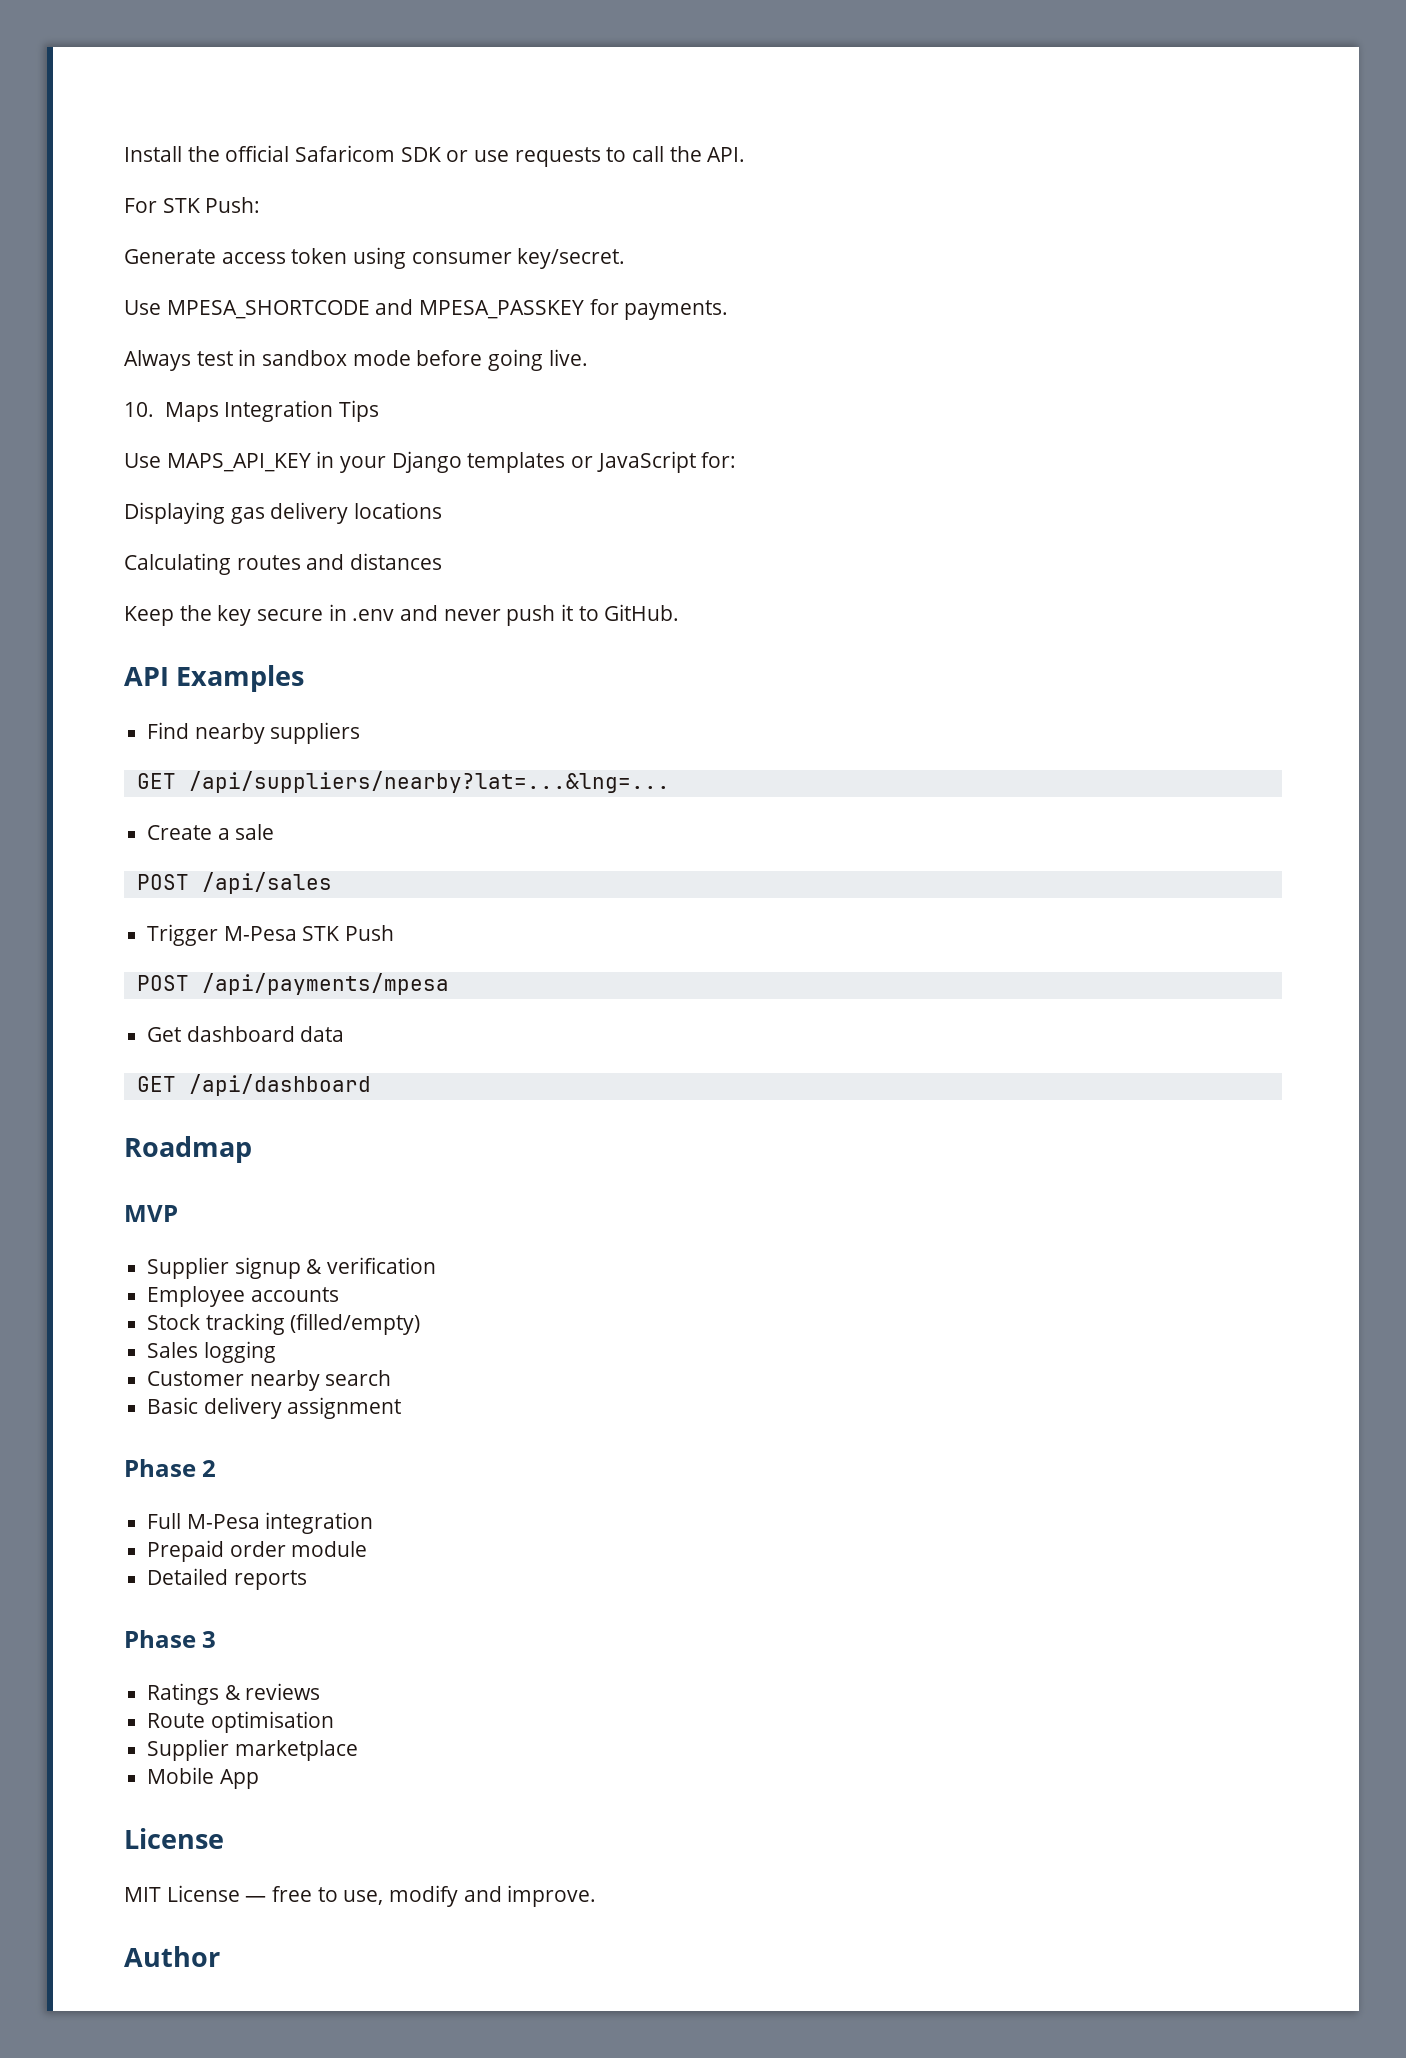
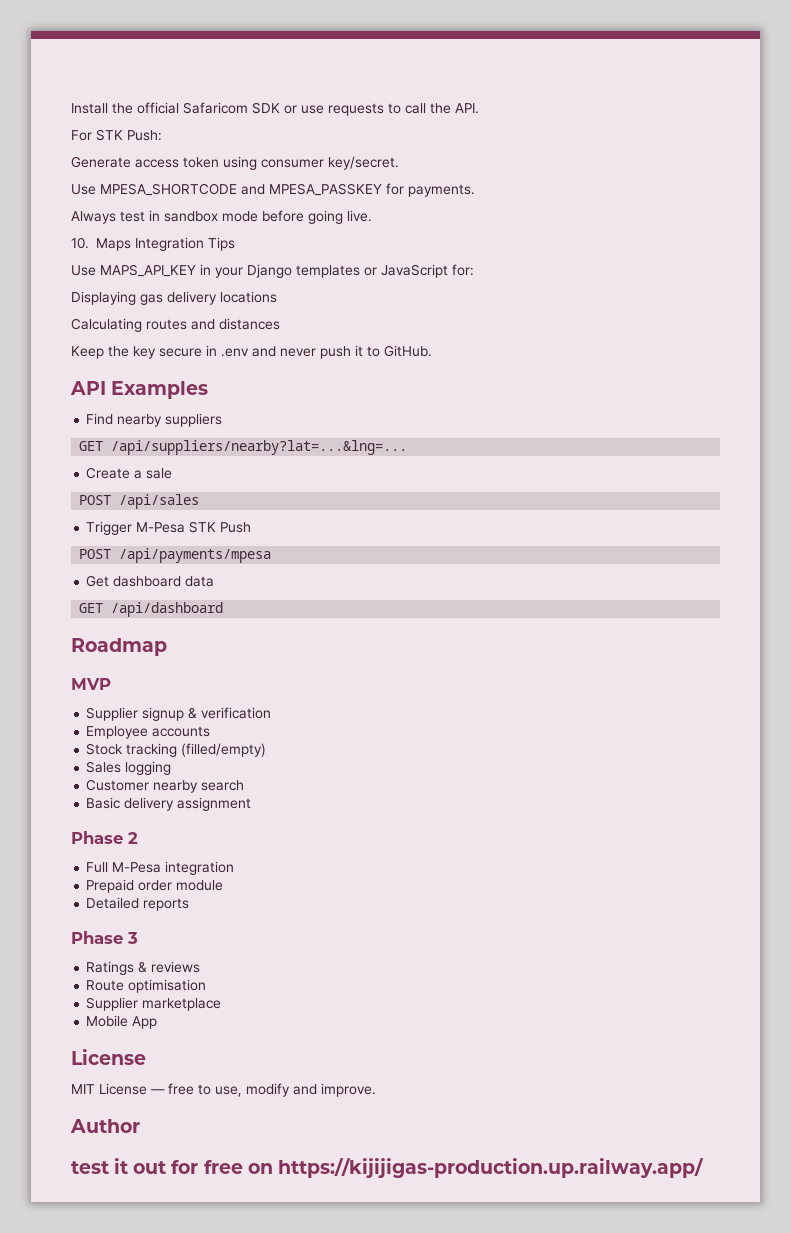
(220, 1956) none -> [71,1158,704,1178] // test it out for free on https://kijijigas-production.up.railway.app/

